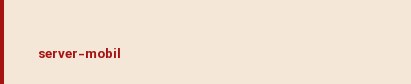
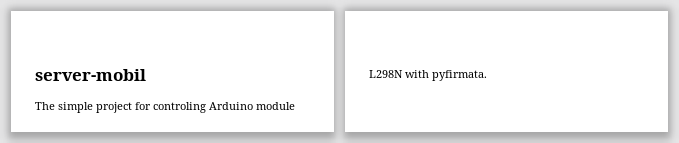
(121, 53) none -> [35,102,295,113] [369,70,487,81] // The simple project for controling Arduino module L298N with pyfirmata.

